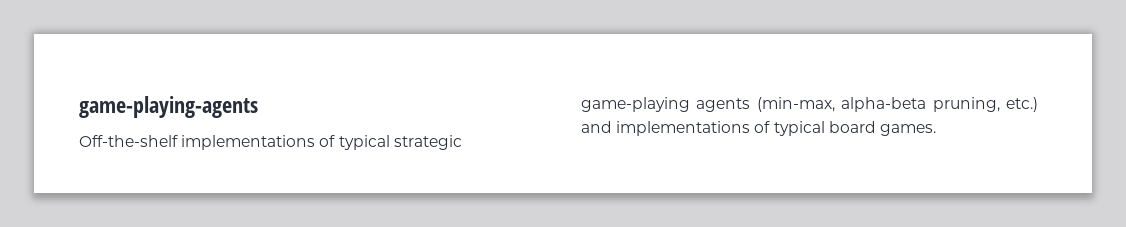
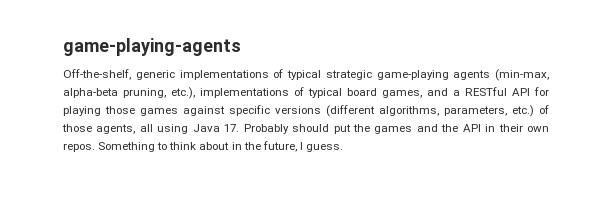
[79,135,178,147] Off-the-shelf -> [63,69,175,80] Off-the-shelf, generic
[1006,97,1038,112] [581,121,612,133] etc.) and -> [171,87,195,99] etc.),
[879,124,936,136] games. -> [382,87,549,98] [63,105,549,117] [62,124,549,134] [63,141,343,152] games, and a RESTful API for playing those games against specific versions (different algorithms, parameters, etc.) of those agents, all using Java 17. Probably should put the games and the API in their own repos. Something to think about in the future, I guess.

